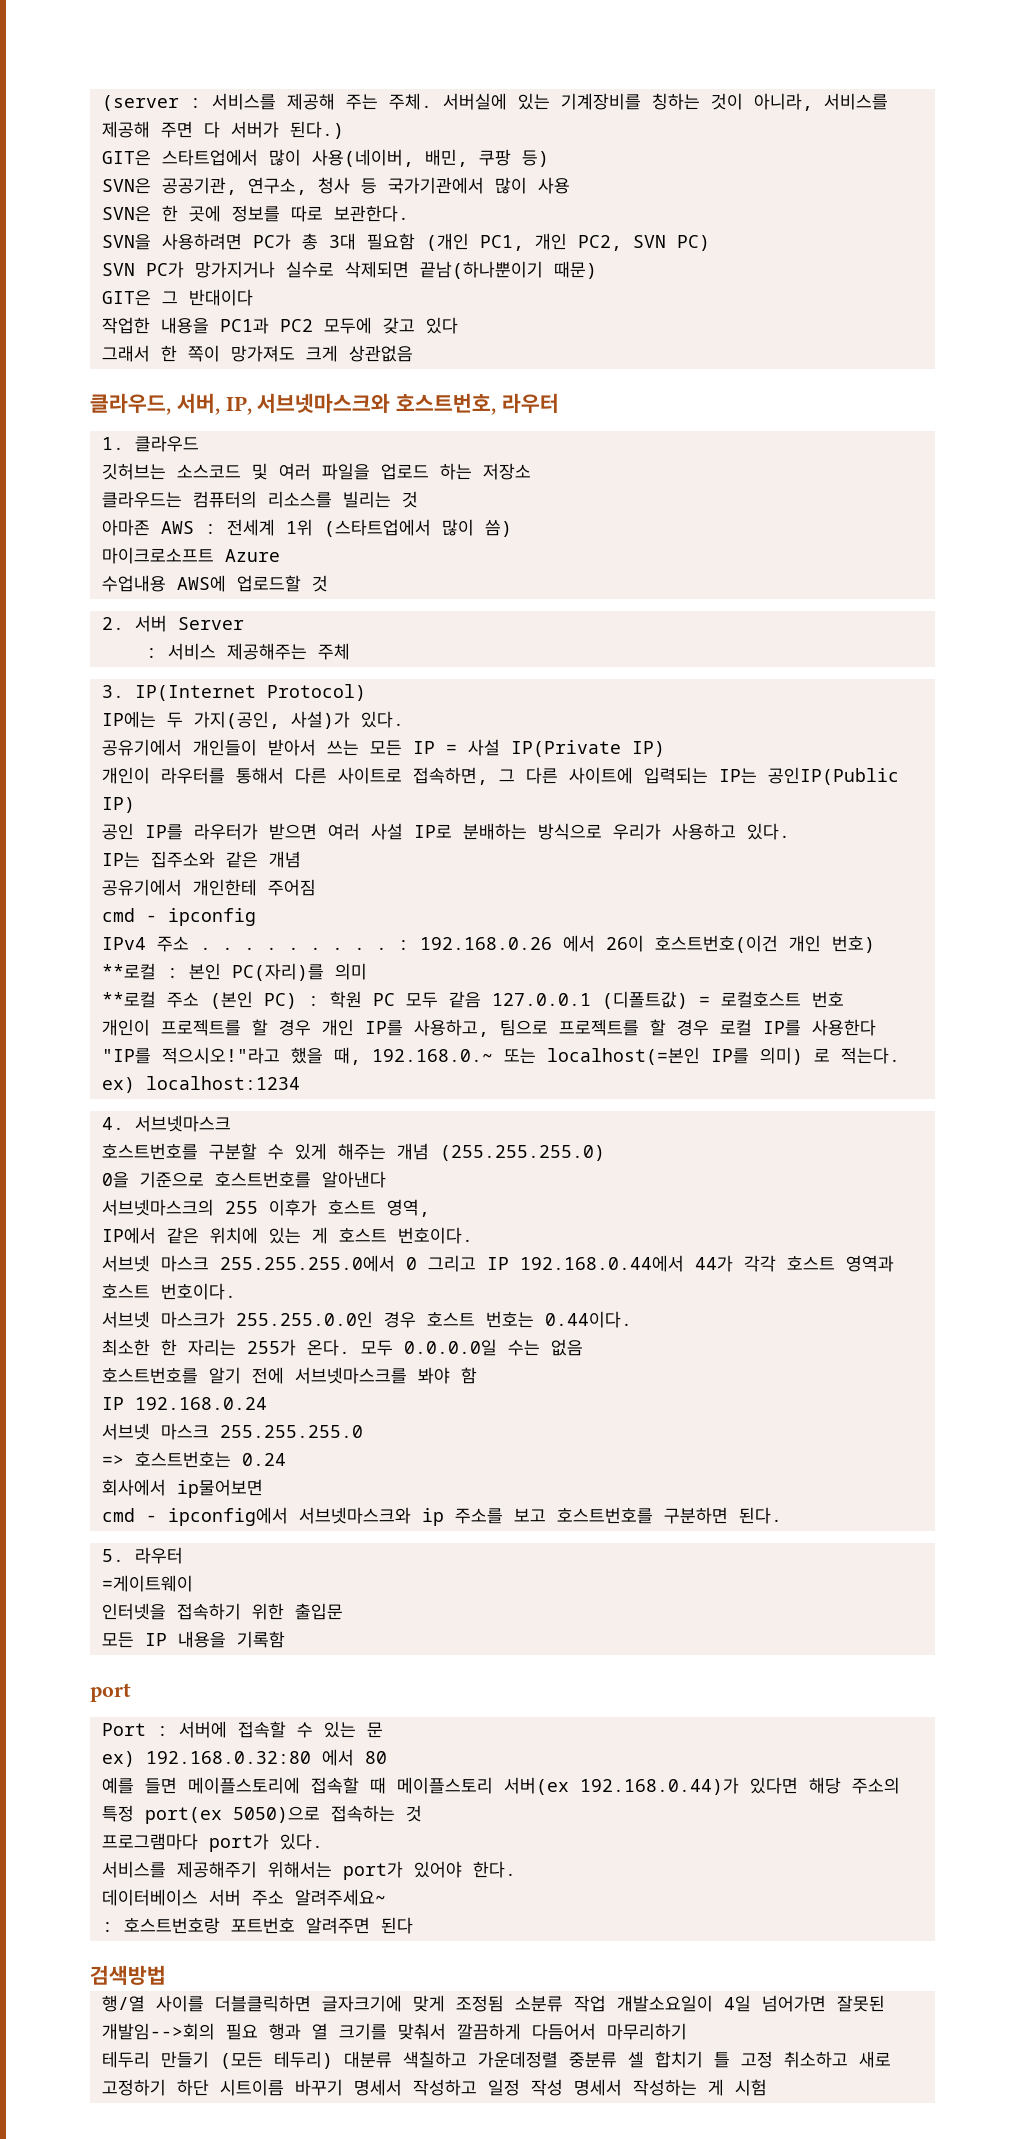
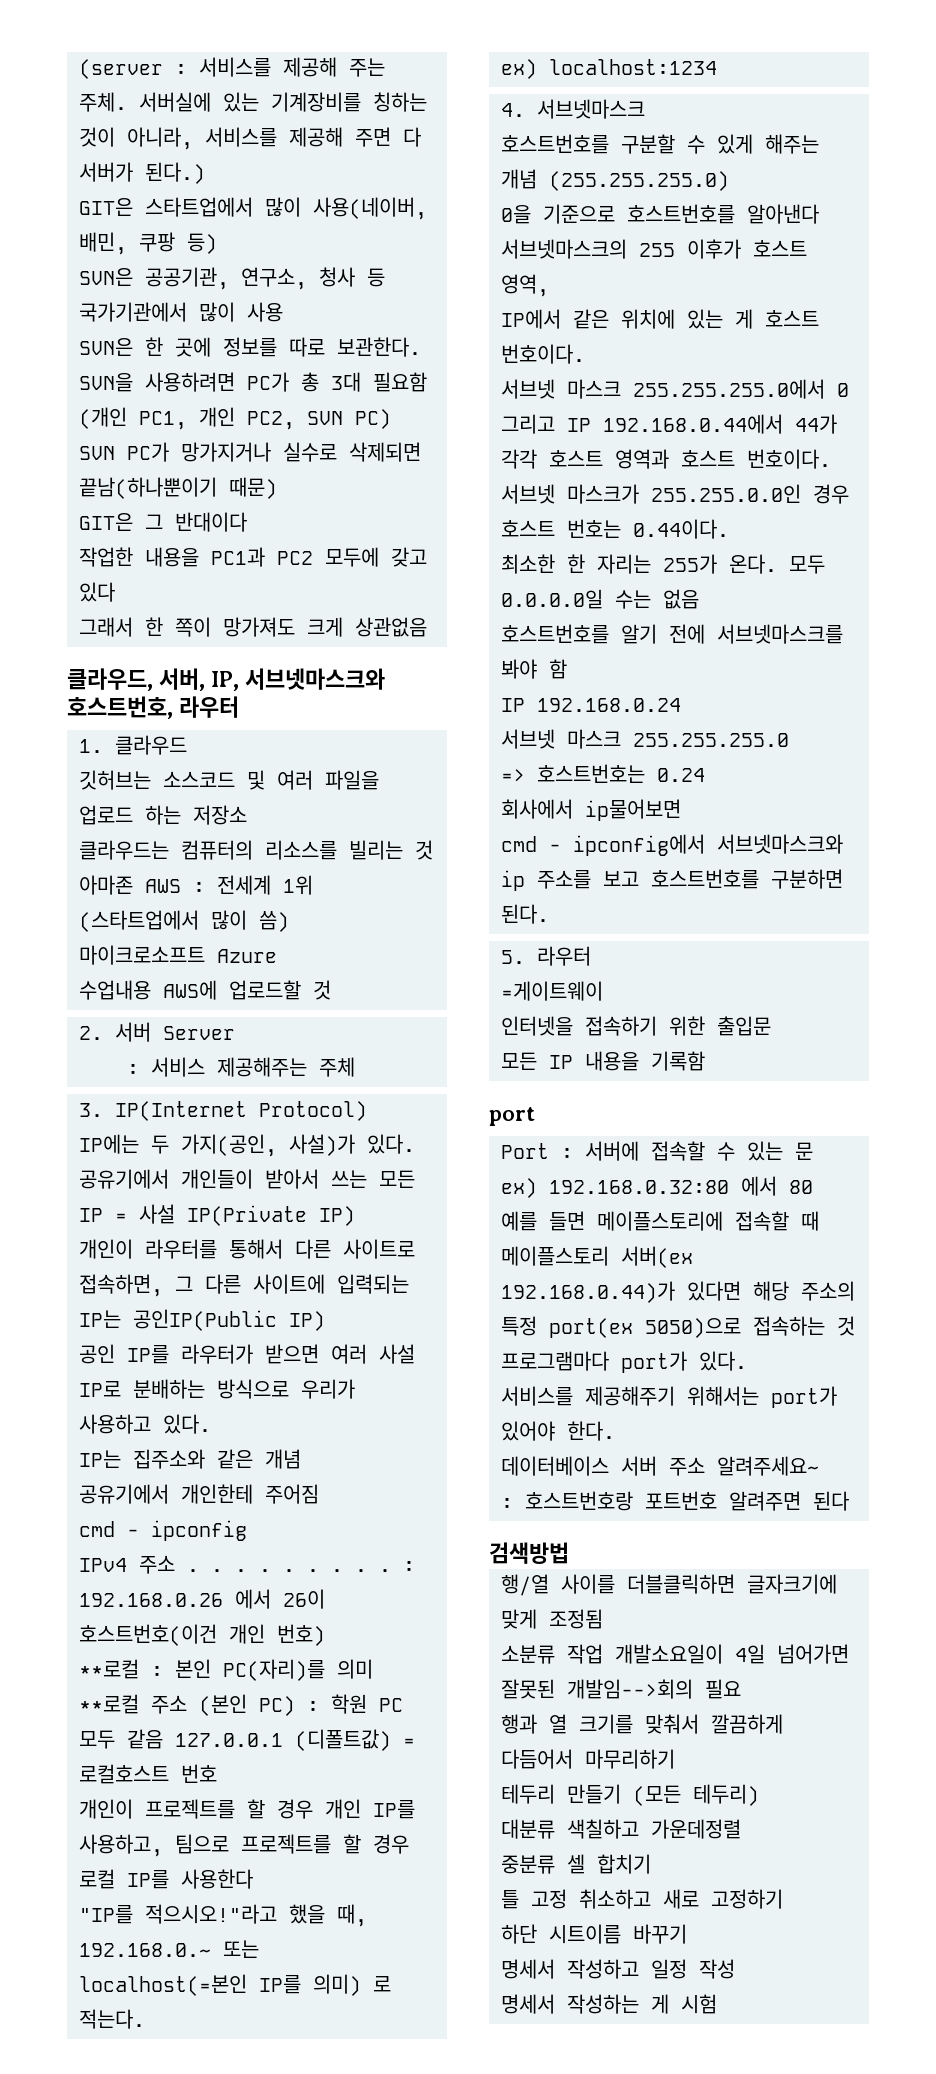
(504, 2003) none -> (603, 1619) //
(258, 2031) none -> (741, 1689) //
(333, 2060) none -> (759, 1795) //
(558, 2059) none -> (741, 1829) //
(703, 2059) none -> (651, 1864) //
(166, 2087) none -> (783, 1899) //
(343, 2087) none -> (687, 1934) //
(563, 2087) none -> (735, 1969) //

